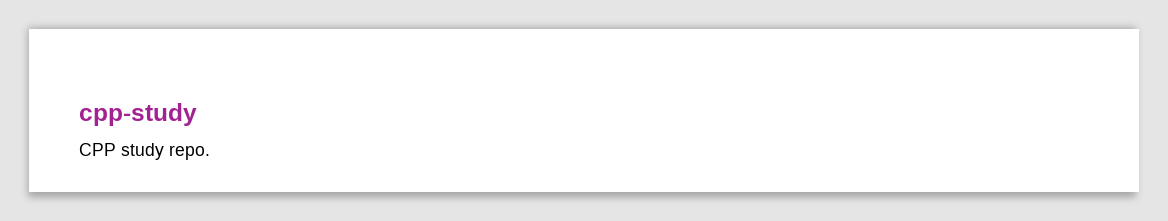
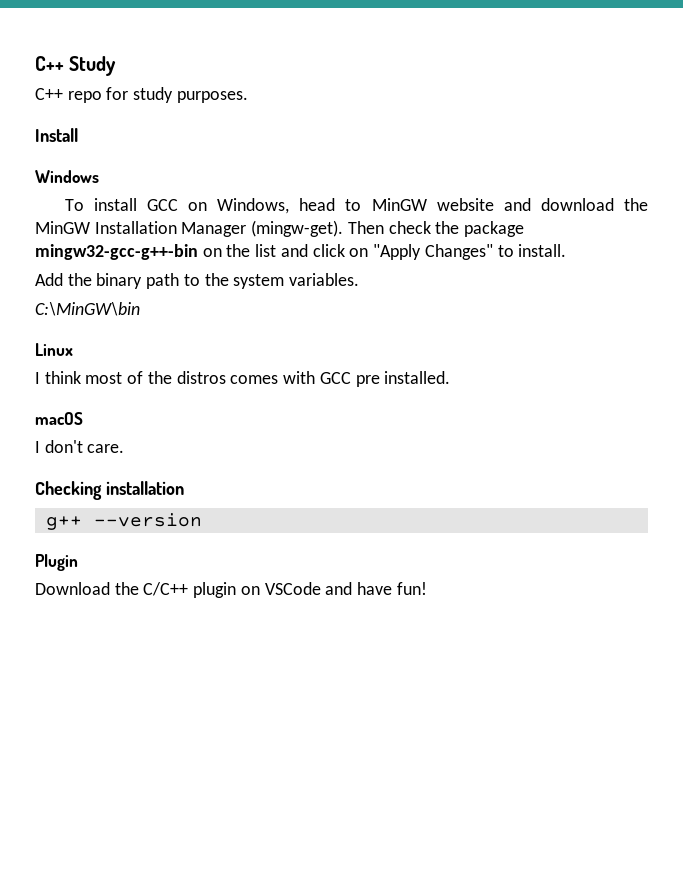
[79,103,197,126] [79,143,210,160] cpp-study // CPP study repo. -> [35,56,117,76] [35,87,248,103] [35,128,78,142] [35,170,99,183] [64,198,649,214] [35,220,525,237] [35,244,567,260] [35,273,360,289] [35,302,140,316] [35,343,73,356] [35,371,451,387] [35,412,83,425] [35,440,125,453] [35,481,184,500] [45,513,202,530] [35,554,78,571] [35,582,427,598] C++ Study // C++ repo for study purposes. // Install // Windows // To install GCC on Windows, head to MinGW website and download the MinGW Installation Manager (mingw-get). Then check the package mingw32-gcc-g++-bin on the list and click on "Apply Changes" to install. // Add the binary path to the system variables. // C:\MinGW\bin // Linux // I think most of the distros comes with GCC pre installed. // macOS // I don't care. // Checking installation // g++ --version // Plugin // Download the C/C++ plugin on VSCode and have fun!

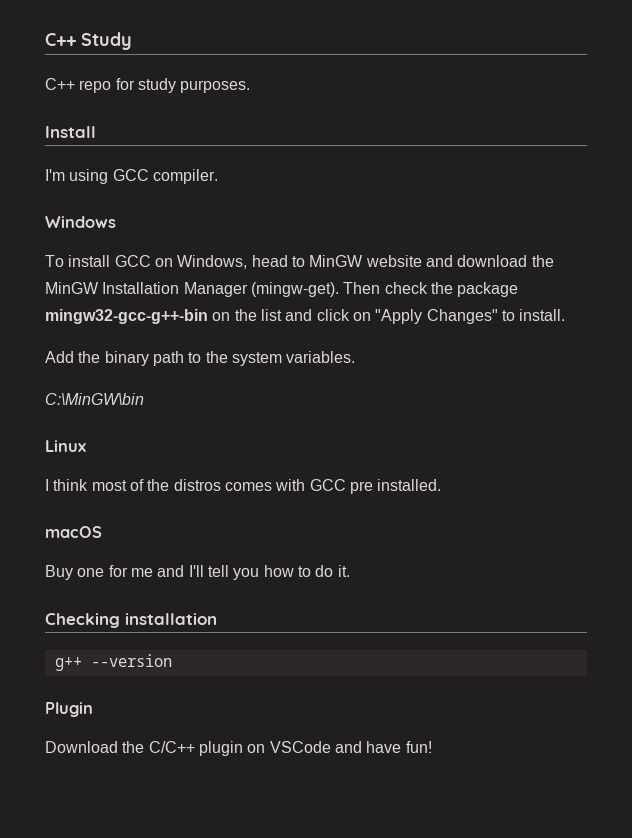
(78, 135) none -> [45,169,218,184] // I'm using GCC compiler.
[35,440,125,453] I don't care. -> [45,565,350,580] Buy one for me and I'll tell you how to do it.

